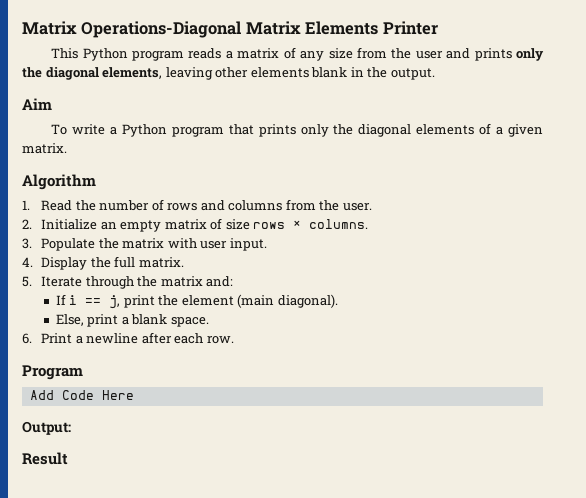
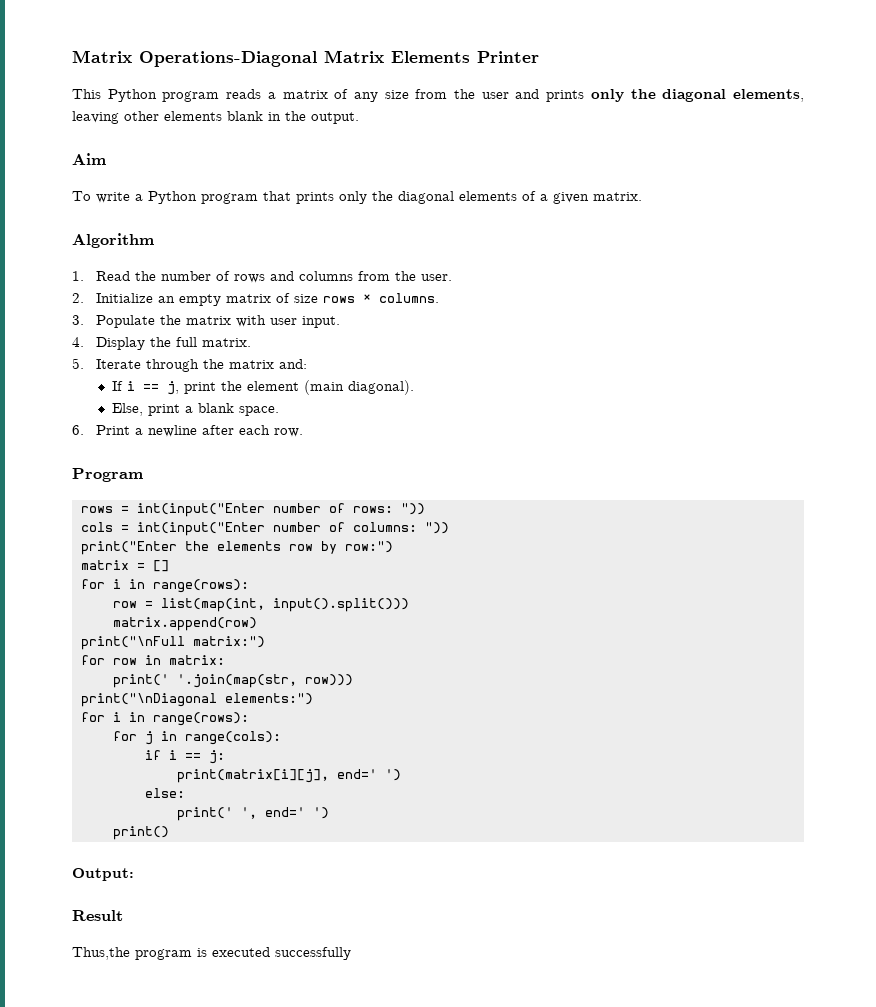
[29,390,134,400] [22,421,71,435] [22,452,68,465] Add Code Here // Output: // Result -> [80,503,425,517] [80,522,449,536] [80,541,393,555] [80,560,169,572] [80,579,249,593] [112,598,409,612] [112,617,257,631] [80,636,265,650] [80,655,225,665] [112,674,353,688] [80,693,313,707] [80,712,249,726] [112,731,281,745] [144,750,225,764] [176,769,401,783] [144,788,185,798] [176,807,329,821] [112,826,169,840] [72,868,134,881] [72,910,123,921] [72,947,351,960] rows = int(input("Enter number of rows: ")) // cols = int(input("Enter number of columns: ")) // print("Enter the elements row by row:") // matrix = [] // for i in range(rows): // row = list(map(int, input().split())) // matrix.append(row) // print("\nFull matrix:") // for row in matrix: // print(' '.join(map(str, row))) // print("\nDiagonal elements:") // for i in range(rows): // for j in range(cols): // if i == j: // print(matrix[i][j], end=' ') // else: // print(' ', end=' ') // print() // Output: // Result // Thus,the program is executed successfully

